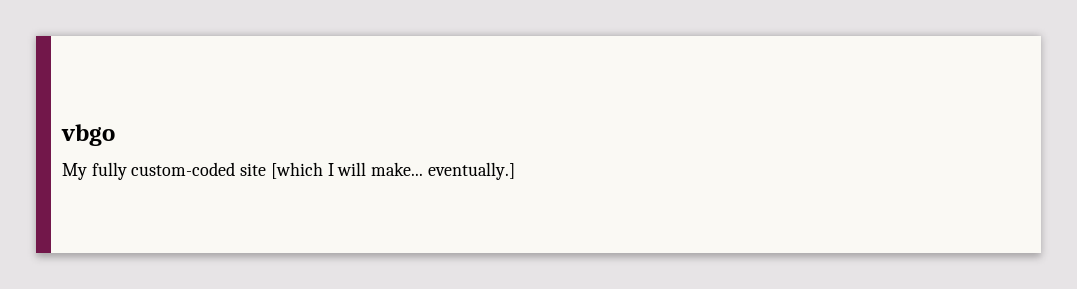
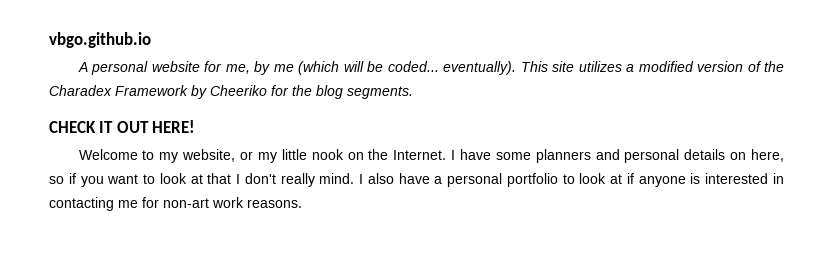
[61,124,115,146] [62,162,515,180] vbgo // My fully custom-coded site [which I will make... eventually.] -> [49,32,151,48] [77,61,784,75] [49,85,413,99] [49,120,196,133] [78,149,784,163] [49,173,784,187] [49,197,302,211] vbgo.github.io // A personal website for me, by me (which will be coded... eventually). This site utilizes a modified version of the Charadex Framework by Cheeriko for the blog segments. // CHECK IT OUT HERE! // Welcome to my website, or my little nook on the Internet. I have some planners and personal details on here, so if you want to look at that I don't really mind. I also have a personal portfolio to look at if anyone is interested in contacting me for non-art work reasons.

